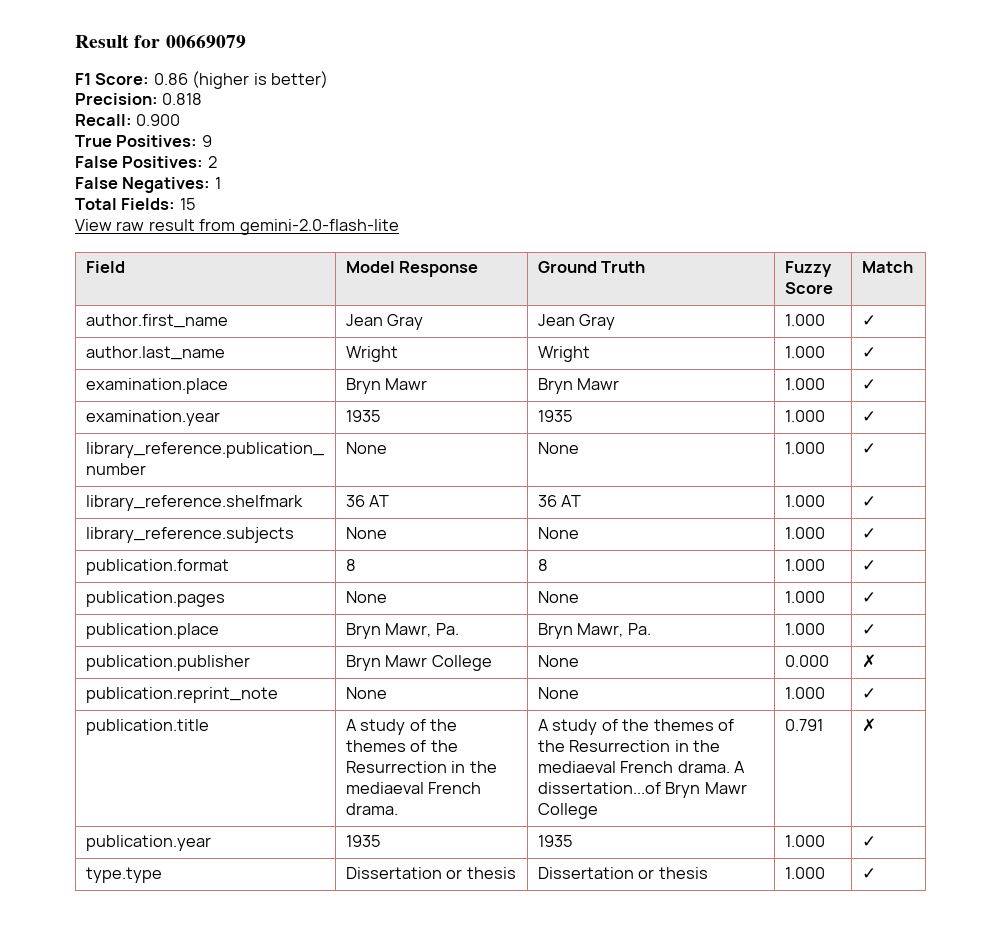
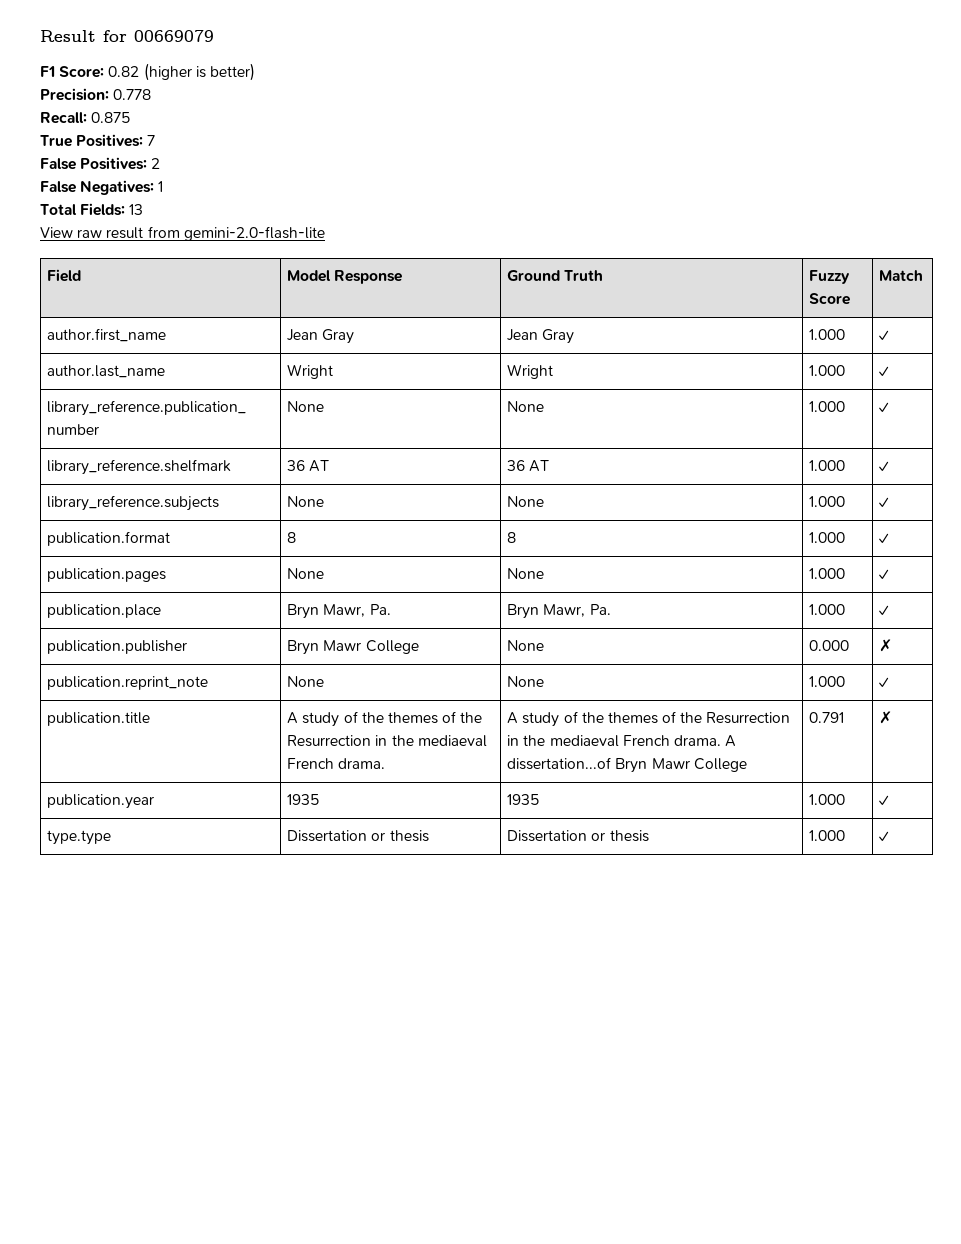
[153,73,188,85] 0.86 -> [108,66,140,77] 0.82
[162,93,203,105] 0.818 -> [113,89,152,100] 0.778
[136,114,181,126] 0.900 -> [91,112,131,123] 0.875
[201,135,212,147] 9 -> [147,135,156,146] 7
[179,198,196,210] 15 -> [129,204,144,215] 13
[85,378,228,394] [345,378,428,394] [537,378,620,394] [784,378,825,390] [861,379,876,390] [85,410,220,426] [345,410,381,422] [537,410,573,422] [784,410,825,422] [861,411,876,422] // examination.place | Bryn Mawr | Bryn Mawr | 1.000 | ✓ // examination.year | 1935 | 1935 | 1.000 | ✓ -> (890, 371) none

